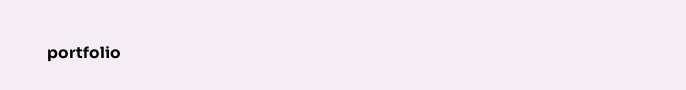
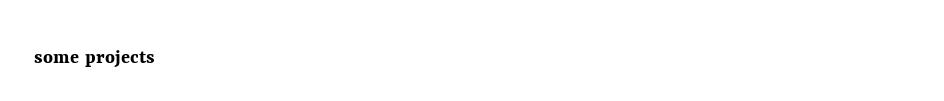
[47,46,121,62] portfolio -> [34,50,155,68] some projects

